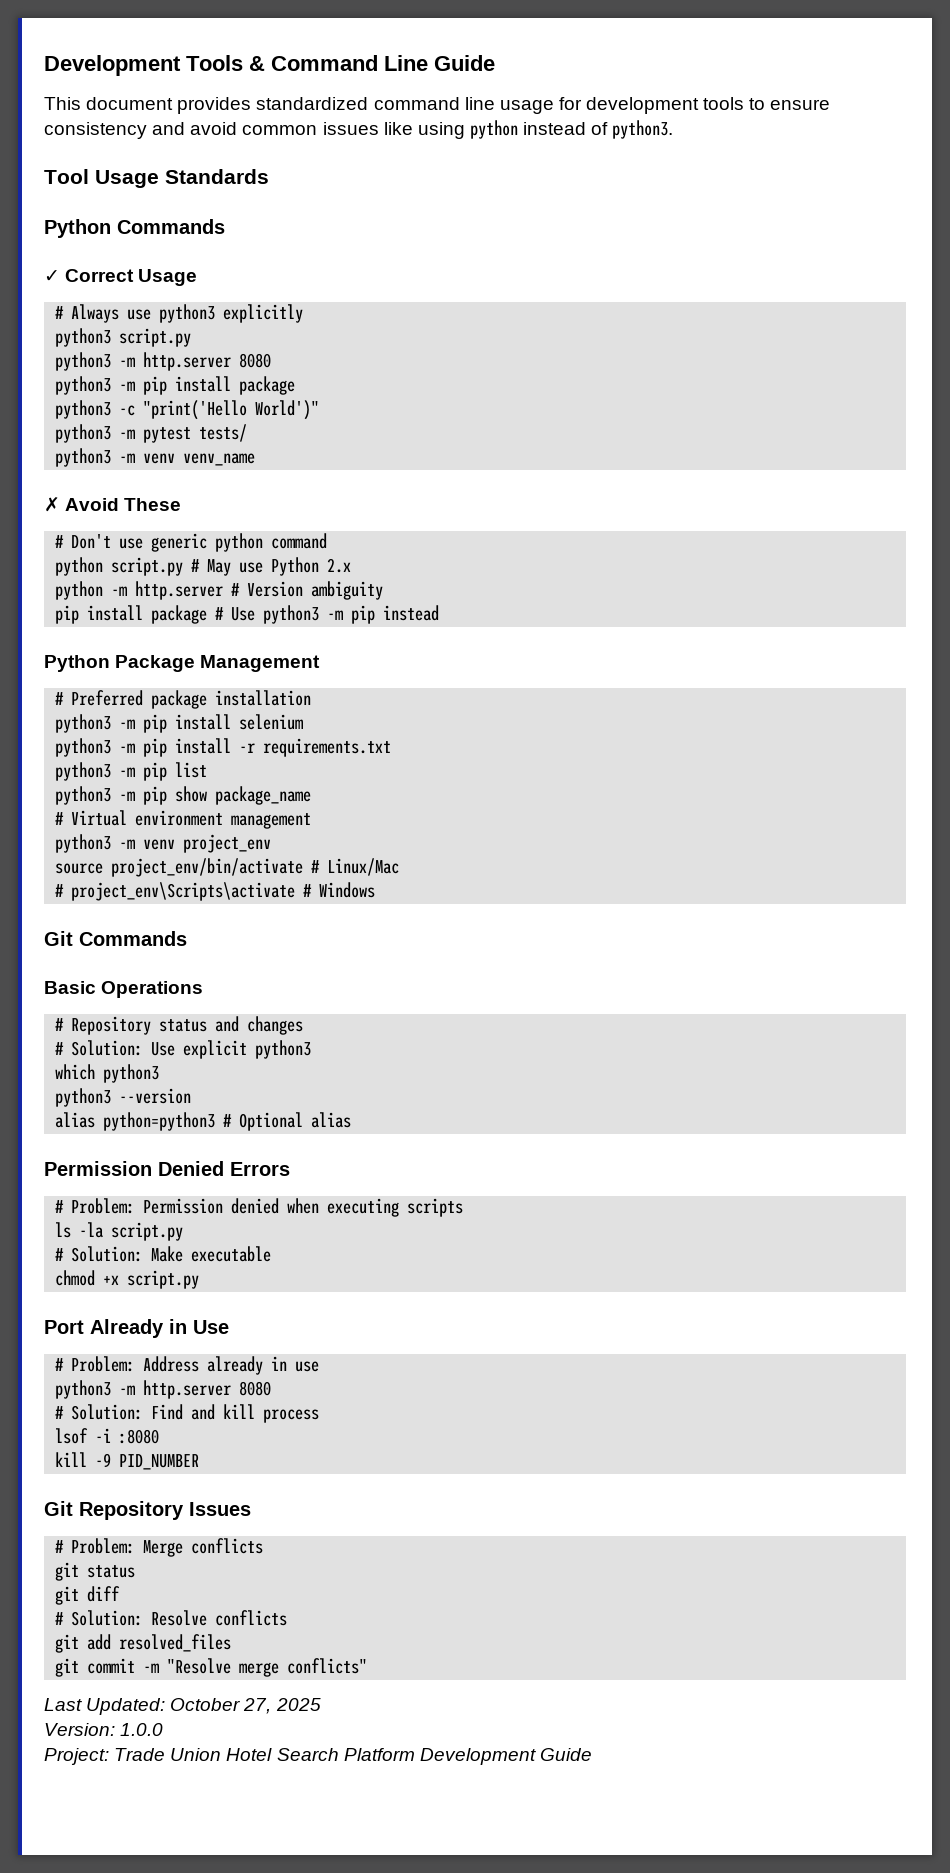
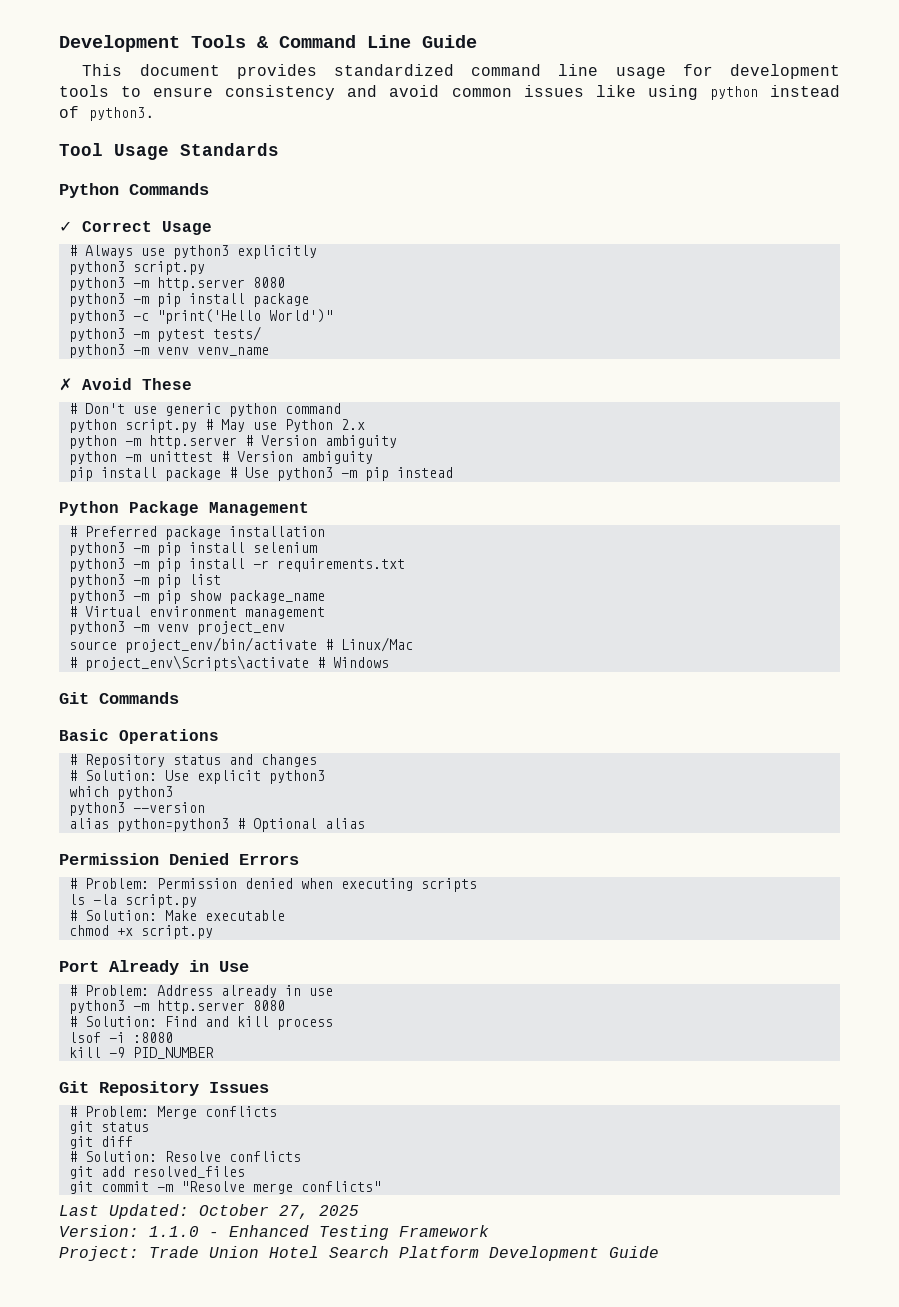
(384, 590) none -> [68,451,373,465] // python -m unittest # Version ambiguity
[120,1723,164,1736] 1.0.0 -> [149,1225,489,1240] 1.1.0 - Enhanced Testing Framework

